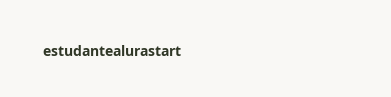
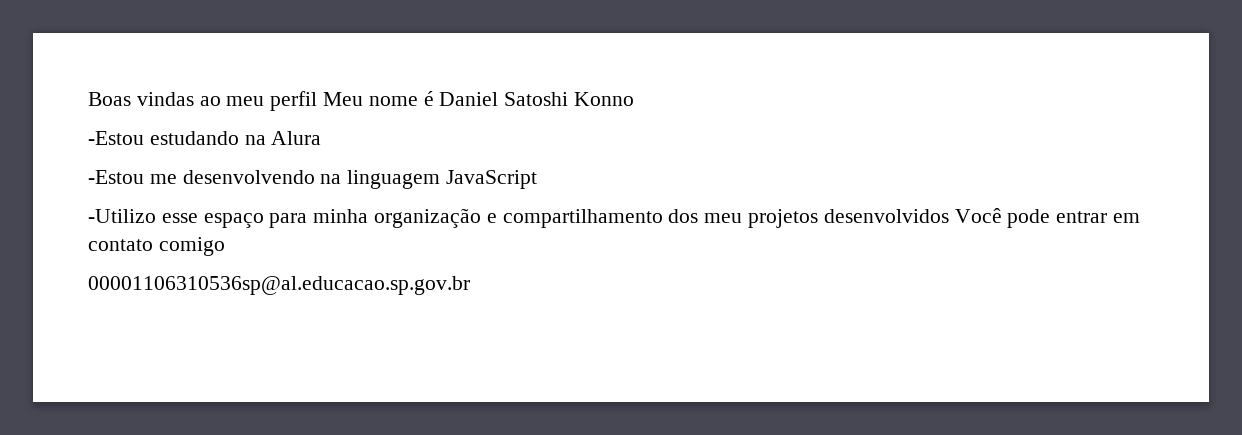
[43,45,181,56] estudantealurastart -> [88,91,635,111] [88,131,322,145] [88,170,538,189] [88,208,1141,228] [88,237,225,256] [88,276,470,295] Boas vindas ao meu perfil Meu nome é Daniel Satoshi Konno // -Estou estudando na Alura // -Estou me desenvolvendo na linguagem JavaScript // -Utilizo esse espaço para minha organização e compartilhamento dos meu projetos desenvolvidos Você pode entrar em contato comigo // 00001106310536sp@al.educacao.sp.gov.br

